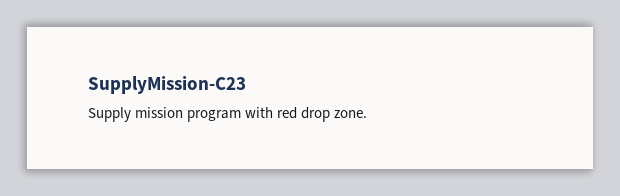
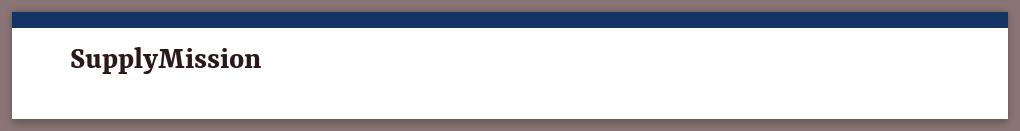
[88,76,246,94] [88,107,368,122] SupplyMission-C23 // Supply mission program with red drop zone. -> [70,47,261,74] SupplyMission

